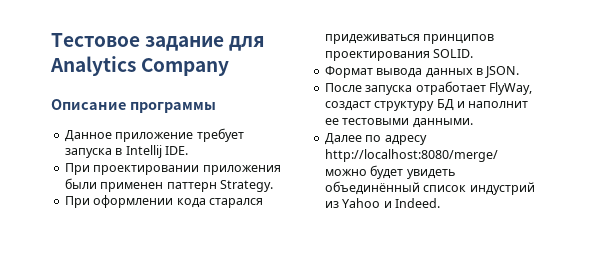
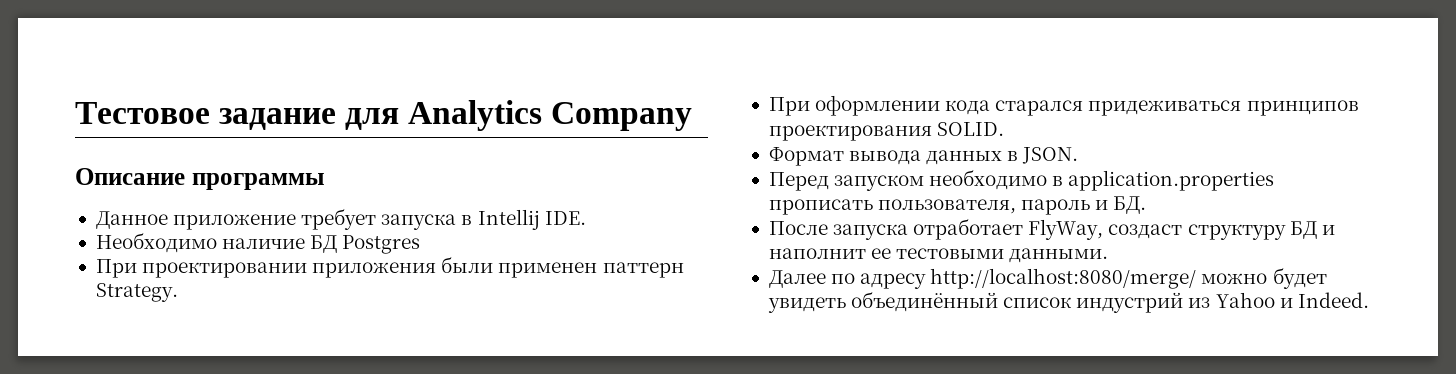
(188, 150) none -> [95,232,421,254] // Необходимо наличие БД Postgres
(520, 72) none -> [768,169,1275,191] [768,196,1147,215] // Перед запуском необходимо в application.properties прописать пользователя, пароль и БД.

